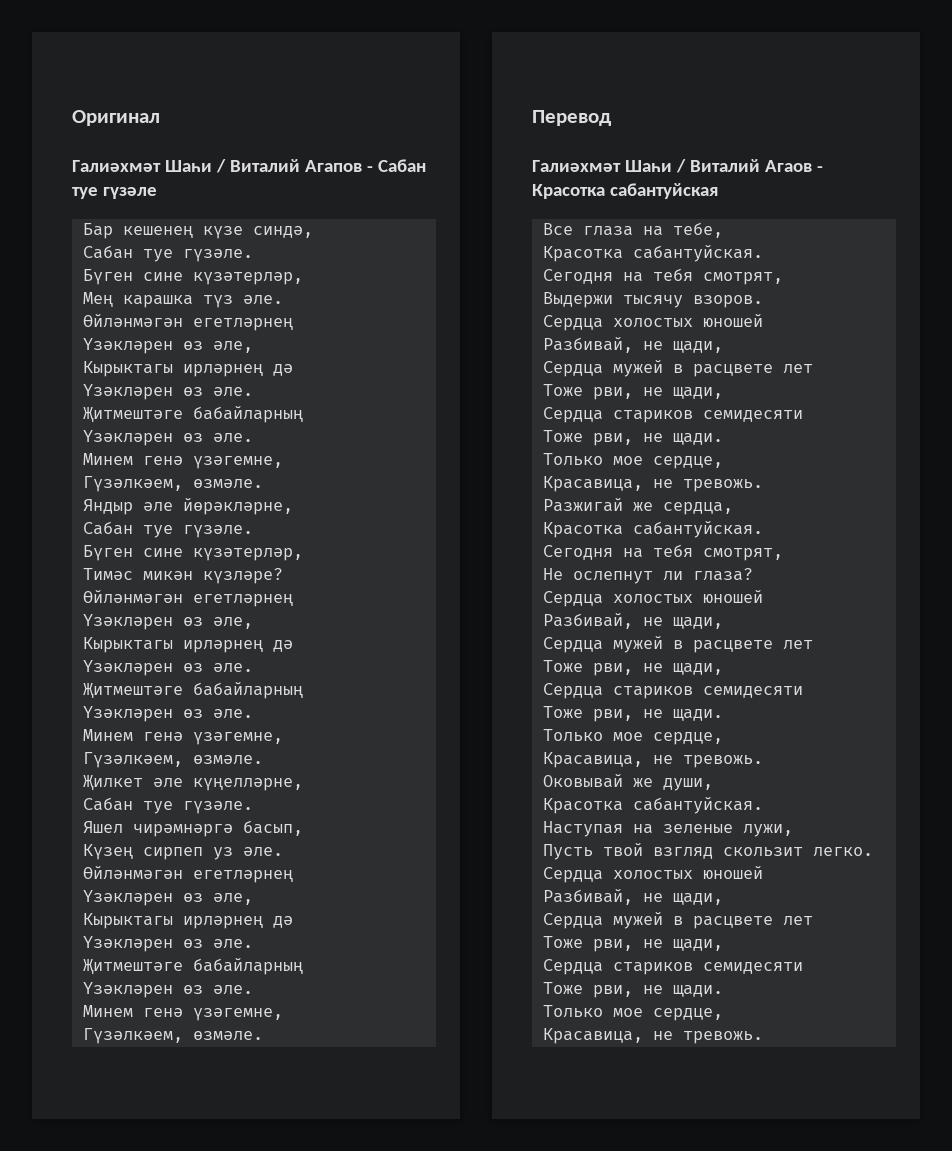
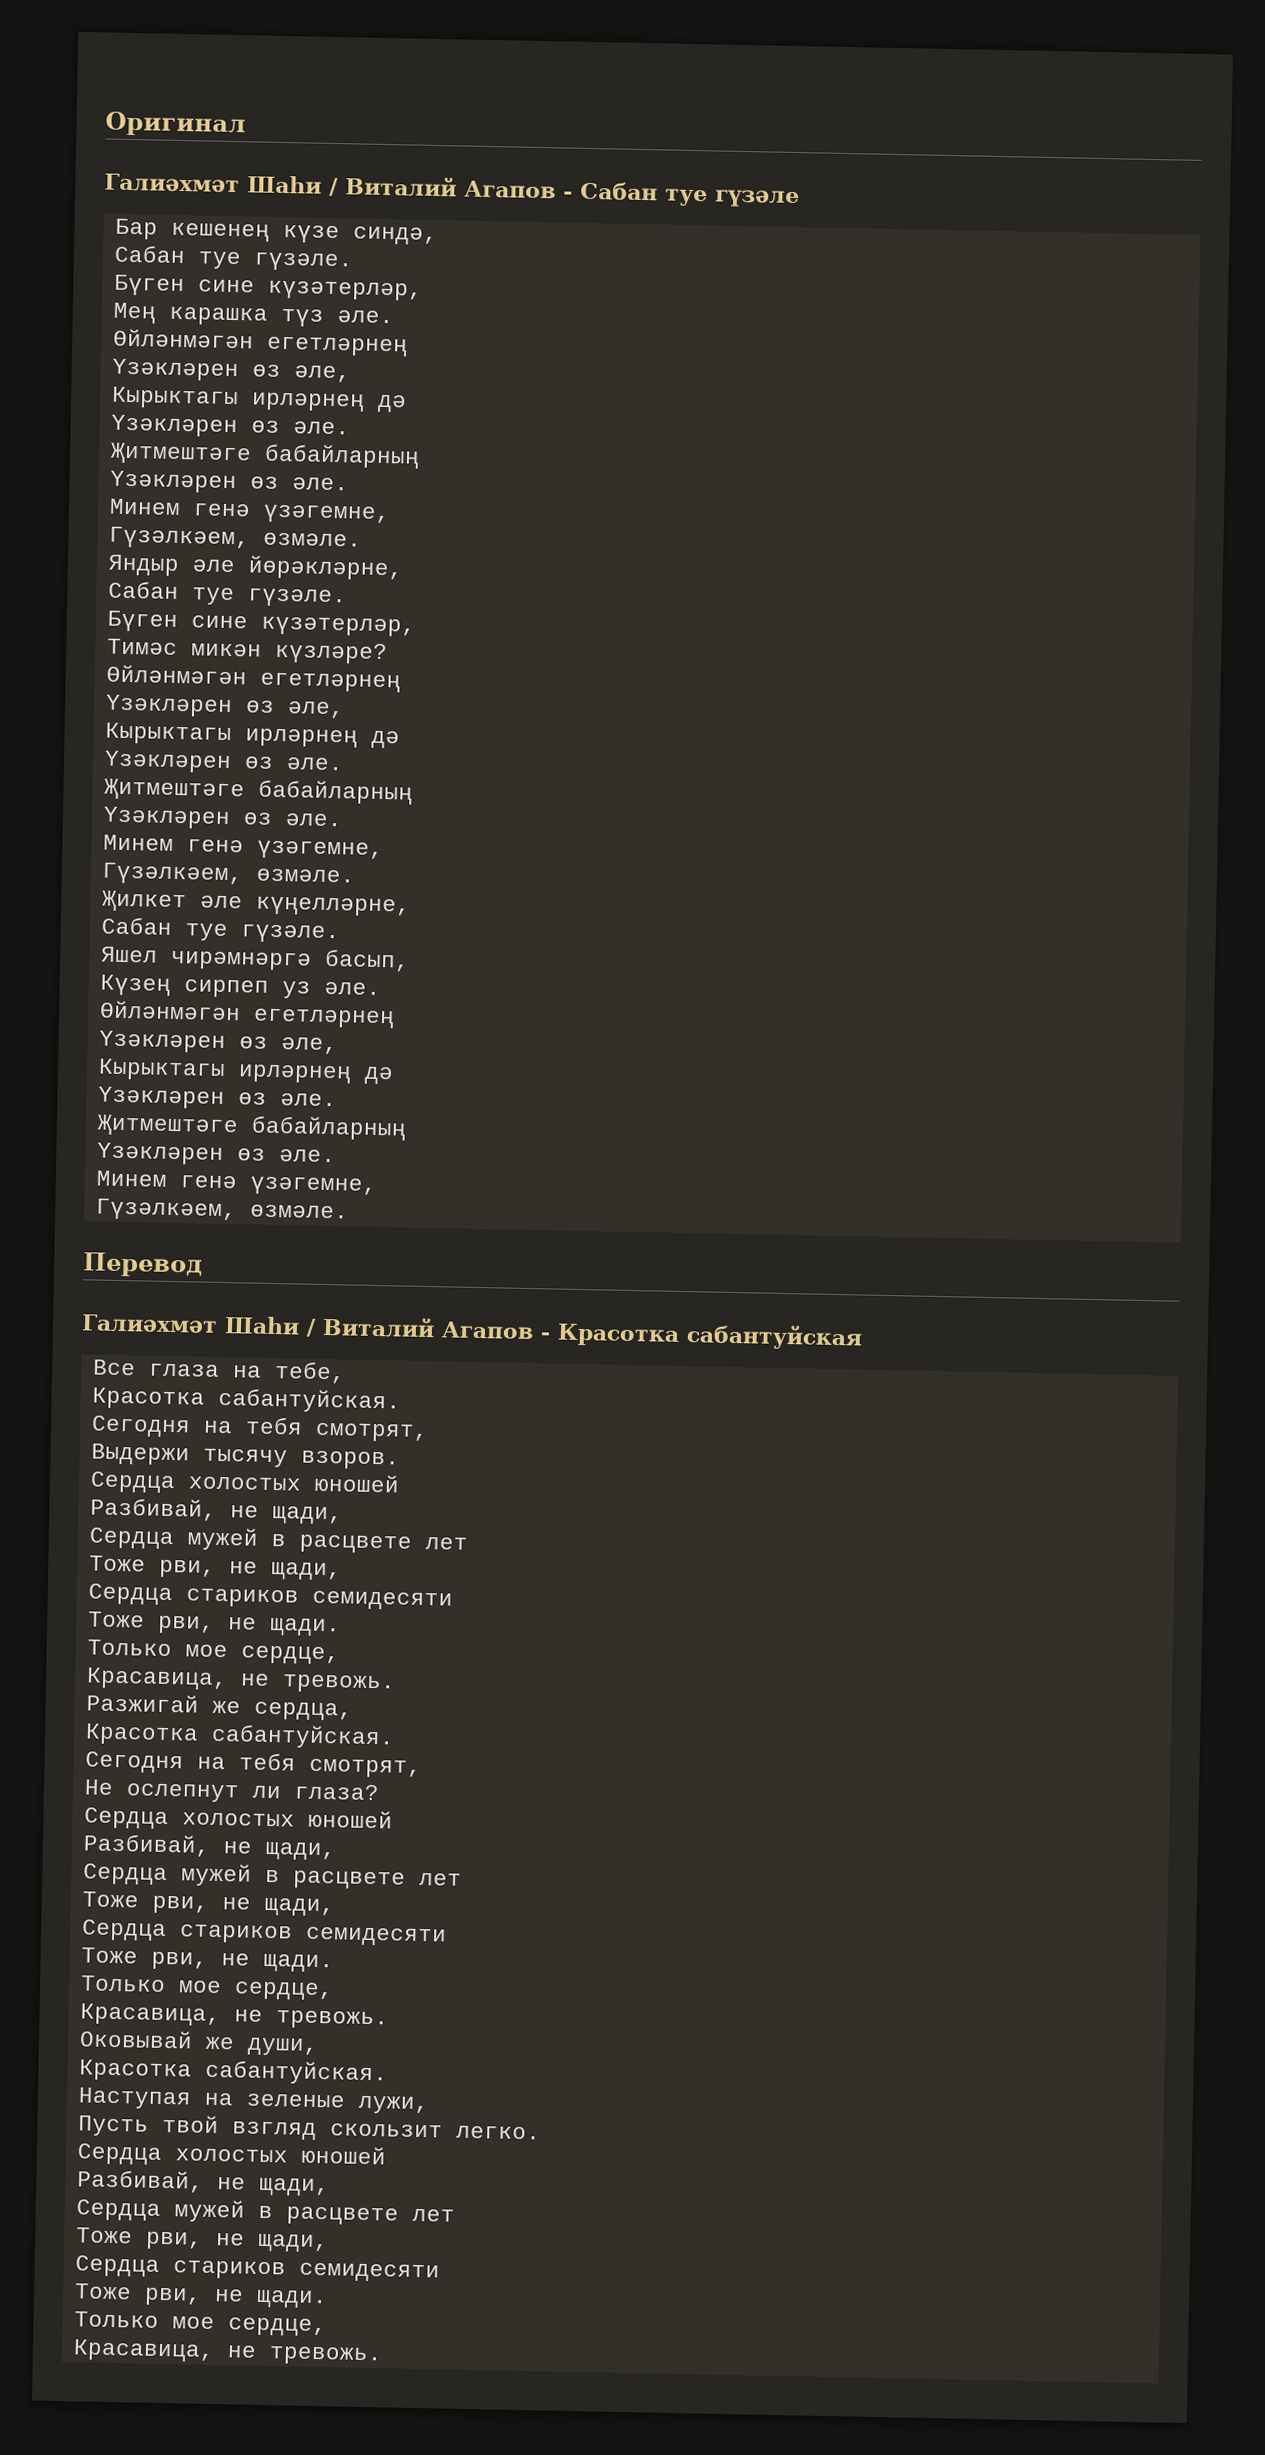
[764,160,812,172] Агаов -> [441,1321,534,1340] Агапов

